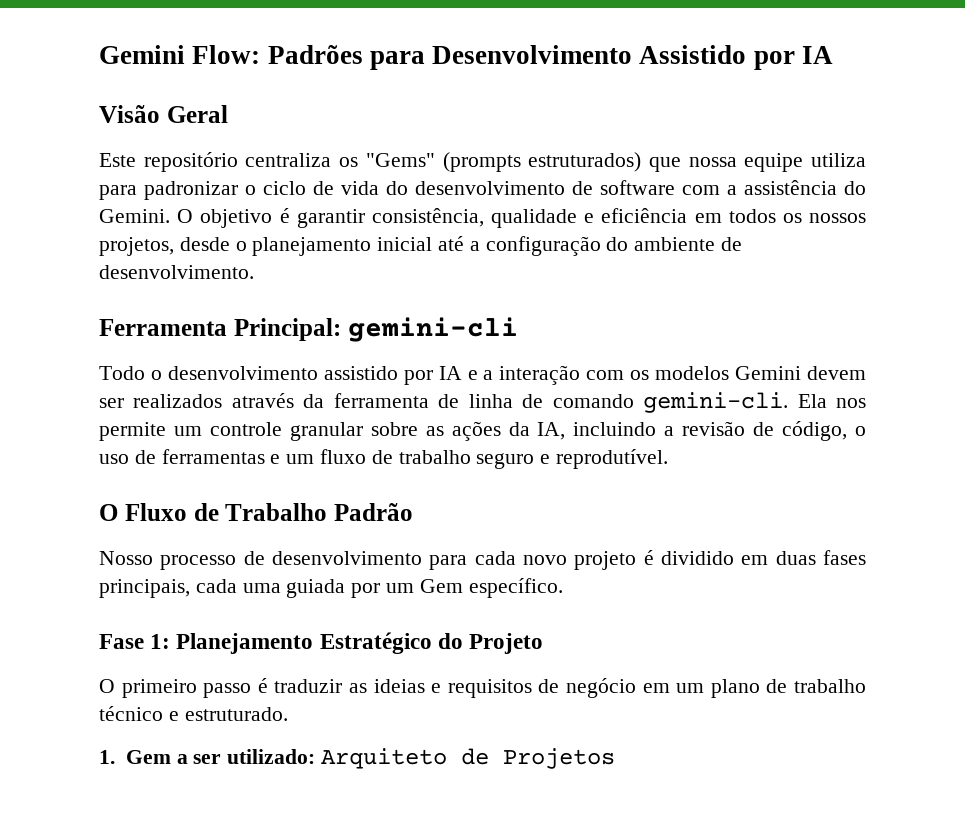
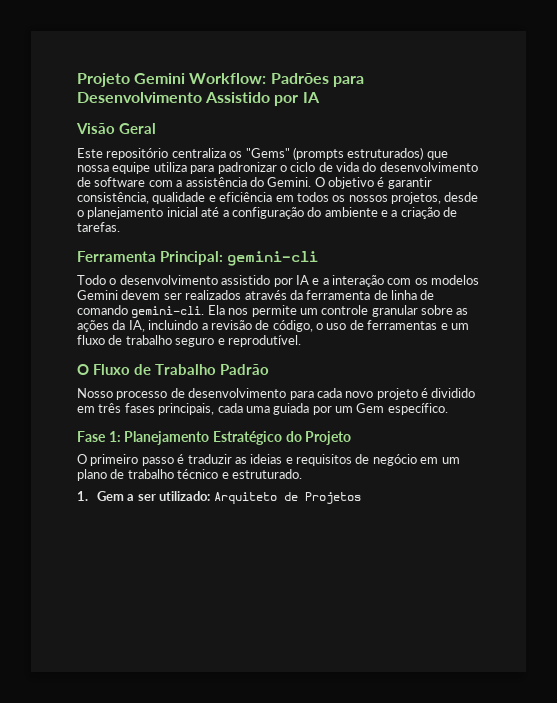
[99,45,261,64] Gemini Flow: -> [77,73,267,87] Projeto Gemini Workflow:
[721,237,743,251] [99,265,254,279] de desenvolvimento. -> [381,207,458,219] [77,222,120,232] e a criação de tarefas.
[775,551,816,565] duas -> [98,403,122,413] três

